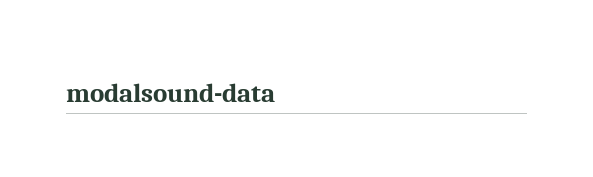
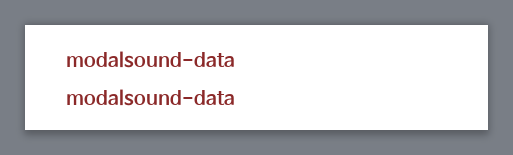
[66,83,275,102] modalsound-data -> [66,51,235,68] [66,89,235,106] modalsound-data // modalsound-data

